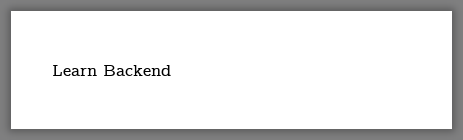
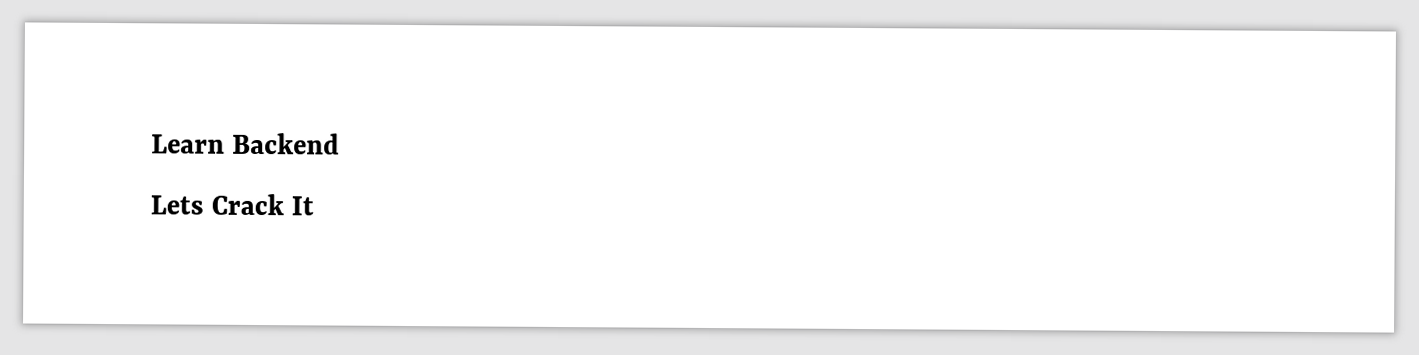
(171, 70) none -> [150,193,315,216] // Lets Crack It

